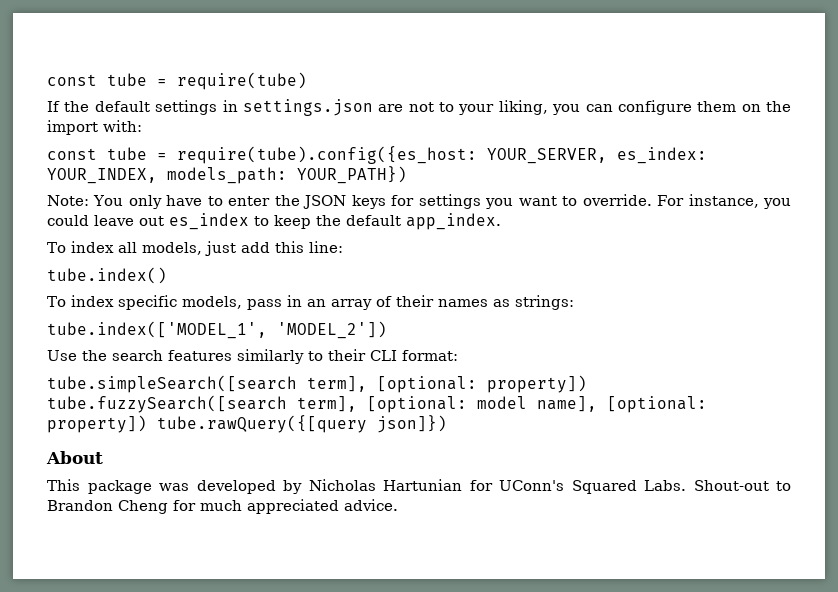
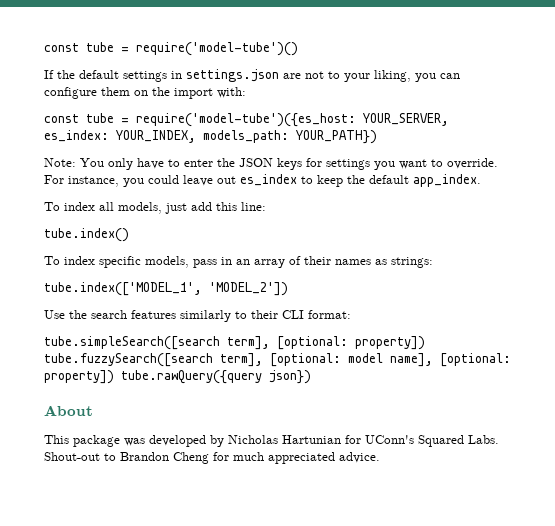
[47,72,307,90] const tube = require(tube) -> [44,42,298,56] const tube = require('model-tube')()
[177,146,477,164] require(tube).config({es_host: -> [136,113,356,127] require('model-tube')({es_host:
[157,415,447,433] tube.rawQuery({[query json]}) -> [121,370,311,384] tube.rawQuery({query json})

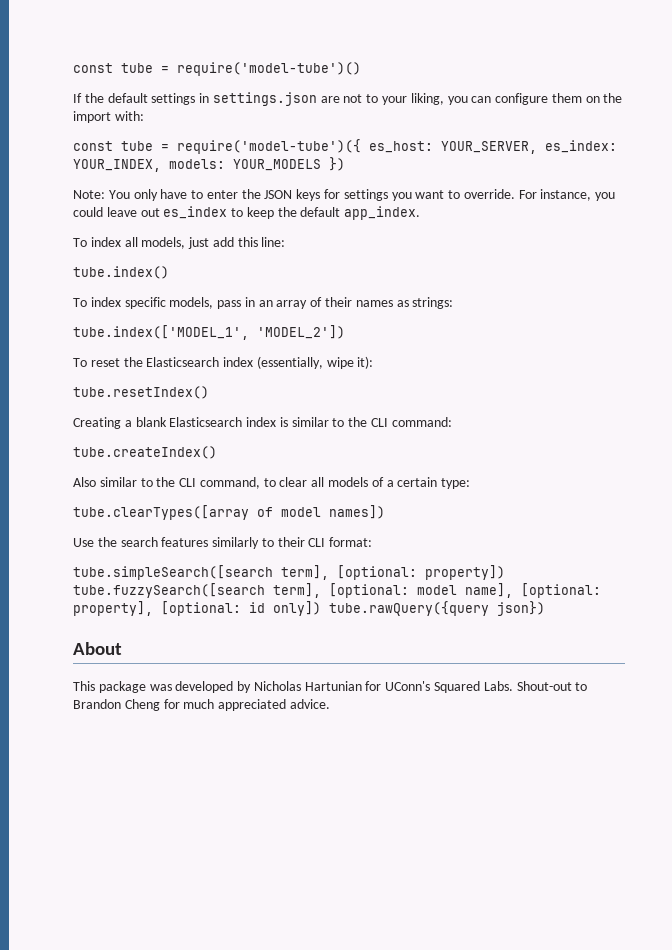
[136,113,356,127] require('model-tube')({es_host: -> [177,139,433,154] require('model-tube')({ es_host:
[203,130,377,144] models_path: YOUR_PATH}) -> [169,157,345,171] models: YOUR_MODELS })
(288, 289) none -> [73,356,374,369] [73,386,209,399] [73,417,452,429] [73,446,217,459] [73,477,471,489] [73,505,385,520] // To reset the Elasticsearch index (essentially, wipe it): // tube.resetIndex() // Creating a blank Elasticsearch index is similar to the CLI command: // tube.createIndex() // Also similar to the CLI command, to clear all models of a certain type: // tube.clearTypes([array of model names])
[44,370,114,384] property]) -> [73,601,321,616] property], [optional: id only])

